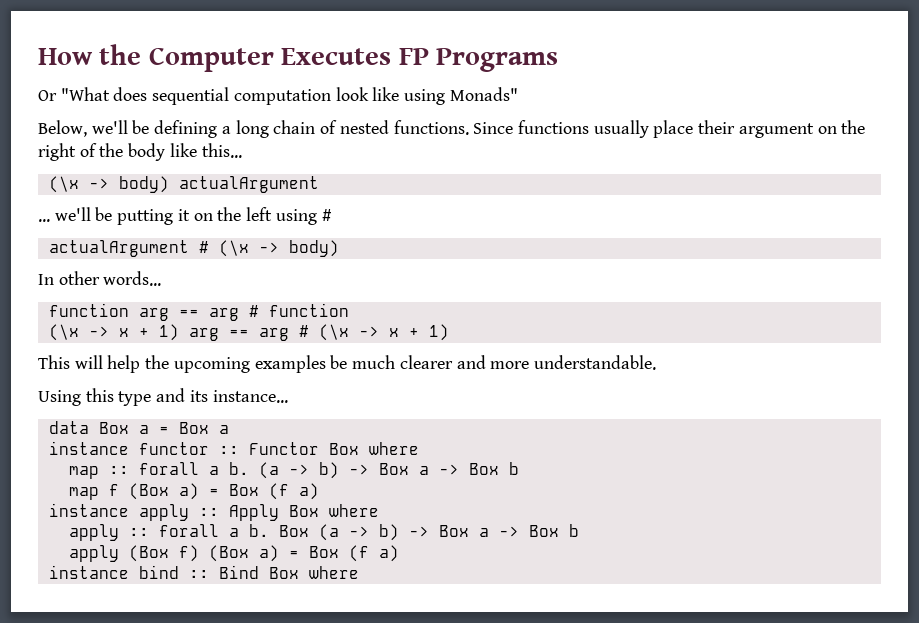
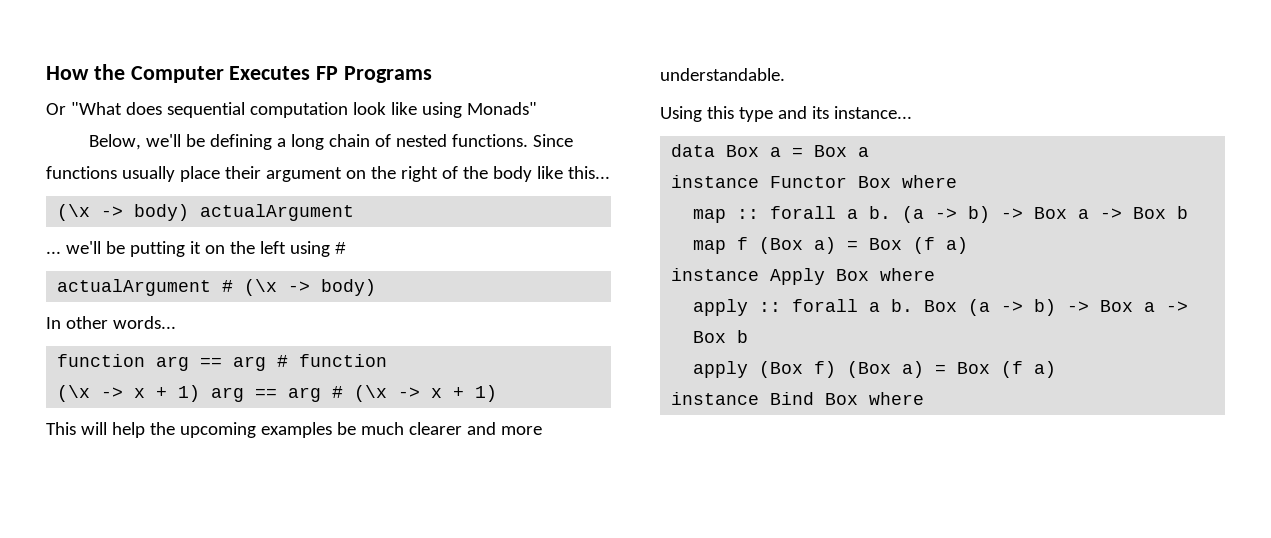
[138,442,239,455] functor :: -> (760, 181) none
[138,504,219,521] apply :: -> (760, 274) none
[138,565,209,579] bind :: -> (760, 398) none

